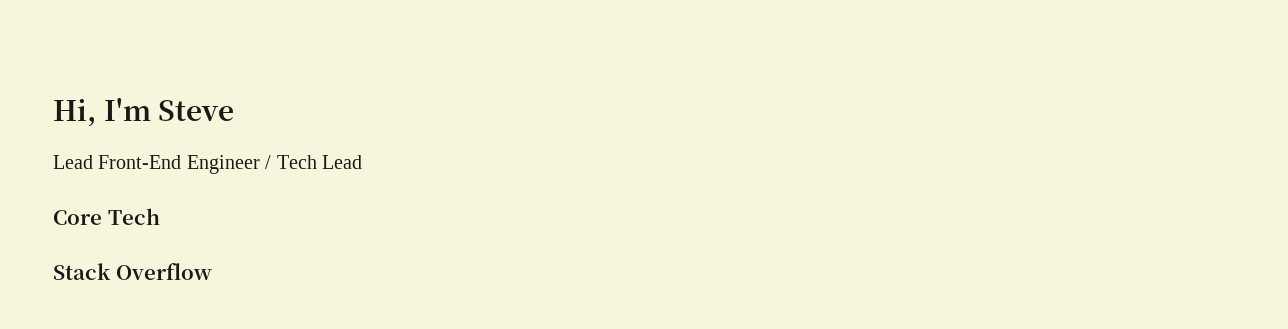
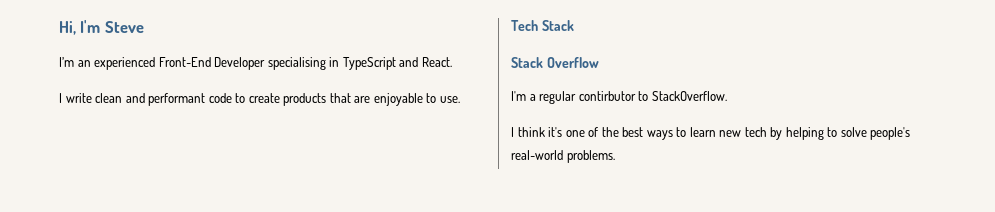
[53,155,362,174] [53,208,160,225] [53,263,212,280] Lead Front-End Engineer / Tech Lead // Core Tech // Stack Overflow -> [59,57,452,70] [59,93,460,106] [511,20,574,31] [511,57,599,68] [511,91,727,104] [511,127,911,140] [511,150,615,163] I’m an experienced Front-End Developer specialising in TypeScript and React. // I write clean and performant code to create products that are enjoyable to use. // Tech Stack // Stack Overflow // I'm a regular contirbutor to StackOverflow. // I think it's one of the best ways to learn new tech by helping to solve people's real-world problems.

